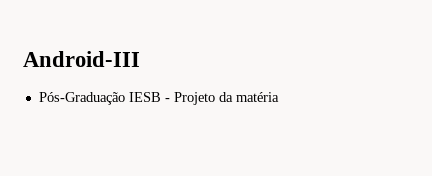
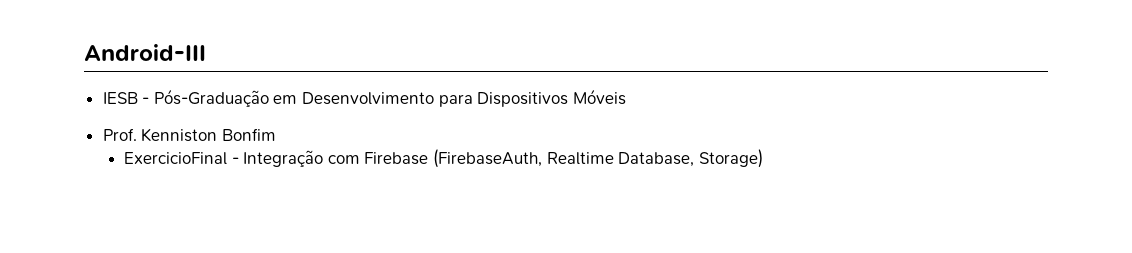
[38,92,125,105] Pós-Graduação -> (206, 52) none
[173,92,279,105] Projeto da matéria -> [153,89,626,107] [102,128,276,142] [124,149,763,168] Pós-Graduação em Desenvolvimento para Dispositivos Móveis // Prof. Kenniston Bonfim // ExercicioFinal - Integração com Firebase (FirebaseAuth, Realtime Database, Storage)

